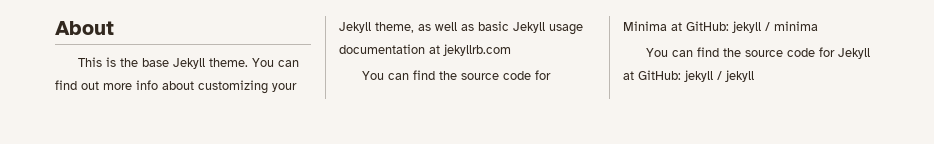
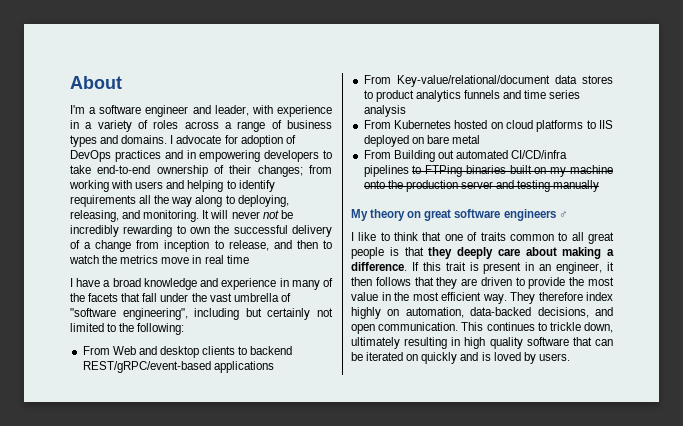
[78,57,300,69] [55,80,297,94] [339,21,583,35] [339,44,511,56] [362,70,552,80] [623,21,818,33] [646,47,871,59] [623,70,754,82] This is the base Jekyll theme. You can find out more info about customizing your Jekyll theme, as well as basic Jekyll usage documentation at jekyllrb.com // You can find the source code for Minima at GitHub: jekyll / minima // You can find the source code for Jekyll at GitHub: jekyll / jekyll -> [70,105,332,117] [70,120,332,132] [70,135,296,147] [70,150,332,162] [70,165,332,177] [69,180,275,192] [70,195,289,207] [70,210,293,222] [70,225,332,237] [70,240,332,252] [69,255,249,264] [70,278,333,290] [70,293,291,302] [70,308,333,320] [70,323,185,335] [82,346,293,358] [82,361,274,373] [363,75,613,87] [363,90,581,102] [363,105,406,117] [363,120,613,132] [363,135,480,147] [363,150,568,162] [363,165,613,177] [363,180,600,192] [351,209,568,221] [351,232,614,244] [351,247,614,259] [351,262,614,274] [351,277,614,289] [351,292,613,304] [351,307,613,319] [351,322,613,334] [351,337,613,349] [351,352,570,364] I'm a software engineer and leader, with experience in a variety of roles across a range of business types and domains. I advocate for adoption of DevOps practices and in empowering developers to take end-to-end ownership of their changes; from working with users and helping to identify requirements all the way along to deploying, releasing, and monitoring. It will never not be incredibly rewarding to own the successful delivery of a change from inception to release, and then to watch the metrics move in real time // I have a broad knowledge and experience in many of the facets that fall under the vast umbrella of "software engineering", including but certainly not limited to the following: // From Web and desktop clients to backend REST/gRPC/event-based applications // From Key-value/relational/document data stores to product analytics funnels and time series analysis // From Kubernetes hosted on cloud platforms to IIS deployed on bare metal // From Building out automated CI/CD/infra pipelines to FTPing binaries built on my machine onto the production server and testing manually // My theory on great software engineers ♂ // I like to think that one of traits common to all great people is that they deeply care about making a difference. If this trait is present in an engineer, it then follows that they are driven to provide the most value in the most efficient way. They therefore index highly on automation, data-backed decisions, and open communication. This continues to trickle down, ultimately resulting in high quality software that can be iterated on quickly and is loved by users.

